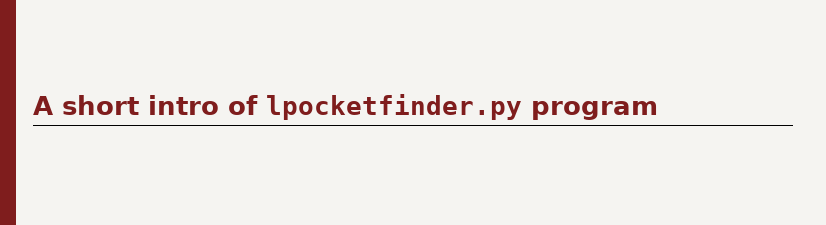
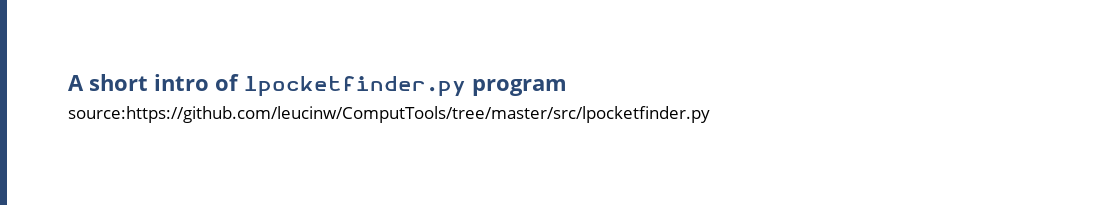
(658, 110) none -> [68,106,710,123] // source:https://github.com/leucinw/ComputTools/tree/master/src/lpocketfinder.py

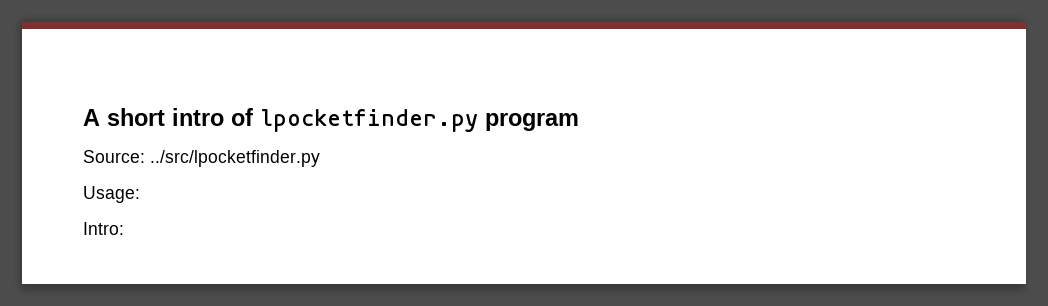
[68,106,710,123] source:https://github.com/leucinw/ComputTools/tree/master/src/lpocketfinder.py -> [83,150,320,167] [83,186,140,203] [83,222,124,235] Source: ../src/lpocketfinder.py // Usage: // Intro:

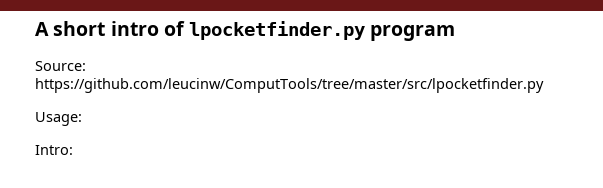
[150,150,320,167] ../src/lpocketfinder.py -> [35,78,544,93] https://github.com/leucinw/ComputTools/tree/master/src/lpocketfinder.py

